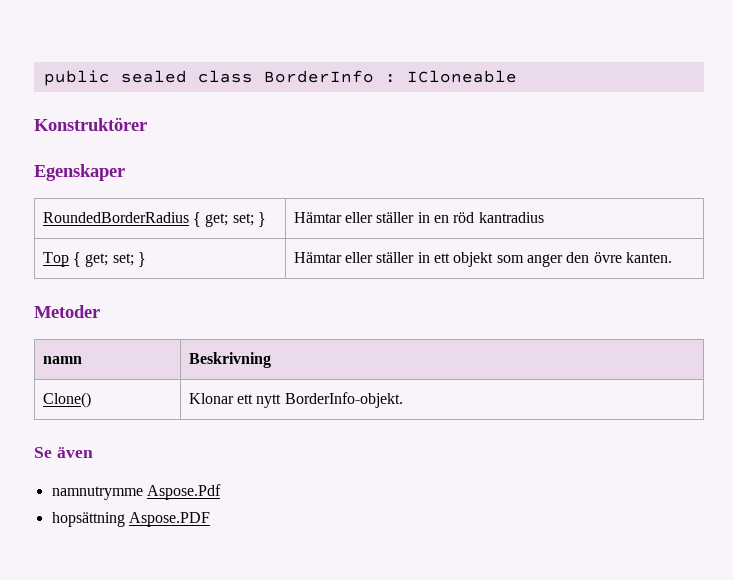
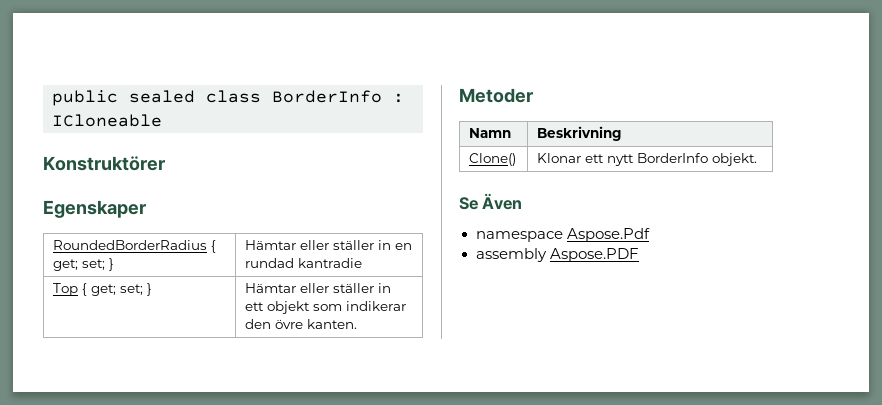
[453,212,544,223] röd kantradius -> [245,258,363,268] rundad kantradie
[526,254,563,267] anger -> [346,301,407,311] indikerar
[42,356,82,364] namn -> [469,128,512,138] Namn
[284,392,403,408] BorderInfo-objekt. -> [637,153,758,166] BorderInfo objekt.
[56,447,93,458] [51,486,143,500] även // namnutrymme -> [482,193,523,210] [475,231,563,242] Även // namespace
[51,512,125,527] hopsättning -> [475,248,547,262] assembly

